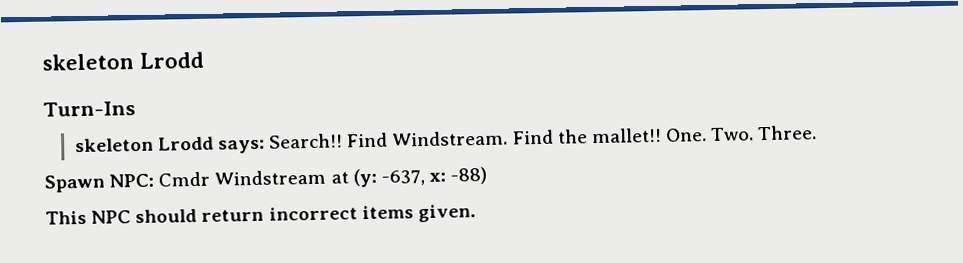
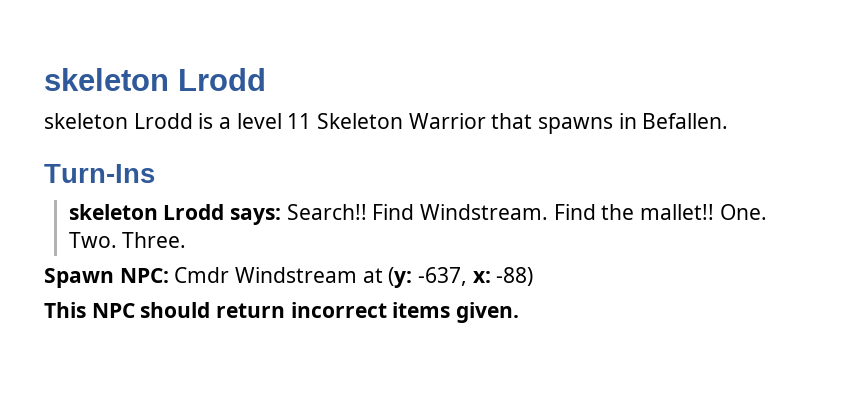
[42,51,204,71] skeleton Lrodd -> [44,68,266,91] [44,113,729,134] skeleton Lrodd // skeleton Lrodd is a level 11 Skeleton Warrior that spawns in Befallen.

